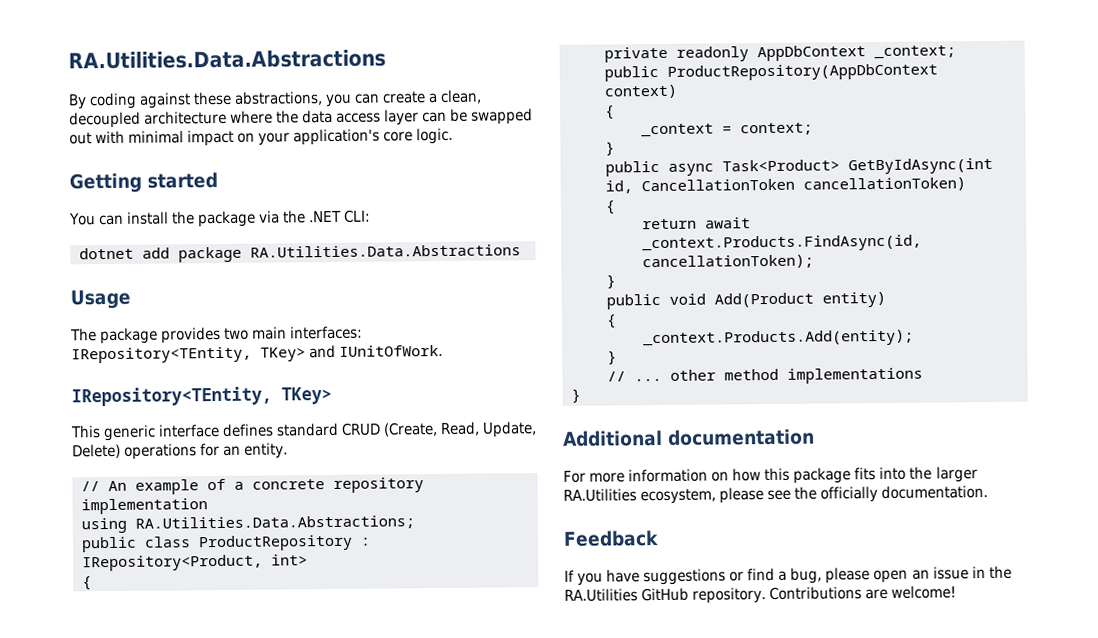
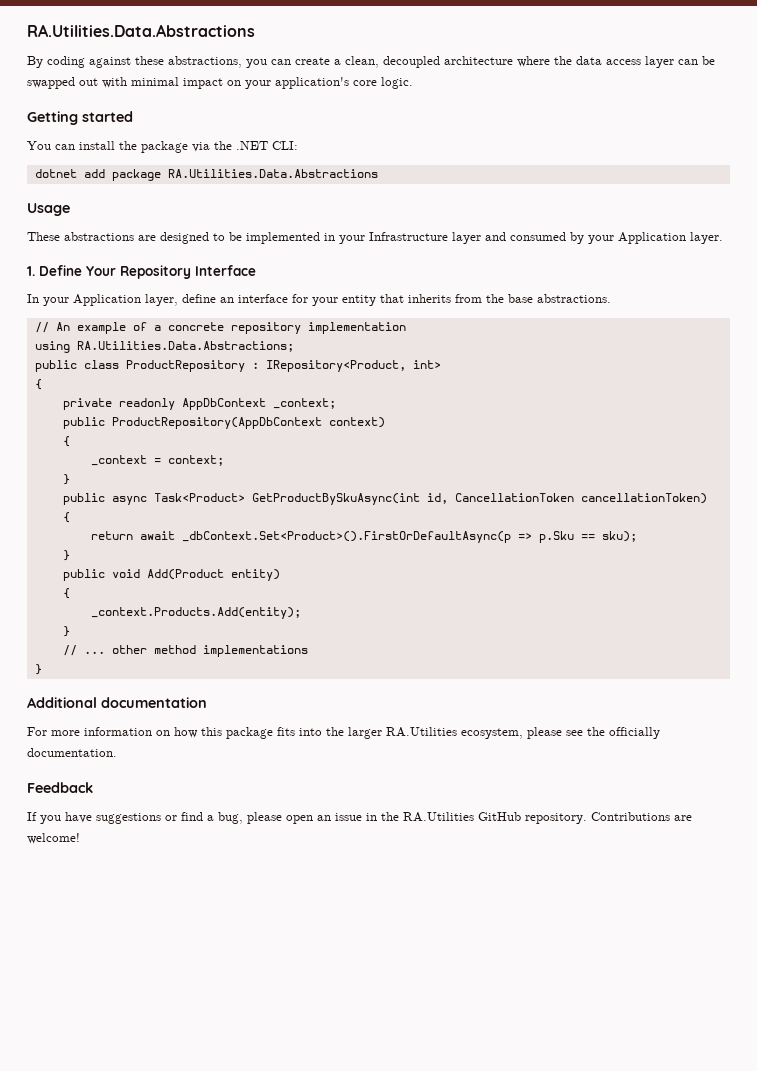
[70,325,364,345] [71,344,444,364] [71,386,332,407] [70,421,538,442] [72,442,289,460] The package provides two main interfaces: IRepository<TEntity, TKey> and IUnitOfWork. // IRepository<TEntity, TKey> // This generic interface defines standard CRUD (Create, Read, Update, Delete) operations for an entity. -> [27,232,723,244] [27,265,256,279] [27,294,611,306] These abstractions are designed to be implemented in your Infrastructure layer and consumed by your Application layer. // 1. Define Your Repository Interface // In your Application layer, define an interface for your entity that inherits from the base abstractions.
[848,157,993,175] GetByIdAsync(int -> [251,493,420,505] GetProductBySkuAsync(int
[642,234,922,253] [642,254,814,270] _context.Products.FindAsync(id, cancellationToken); -> [181,531,637,543] _dbContext.Set<Product>().FirstOrDefaultAsync(p => p.Sku == sku);

